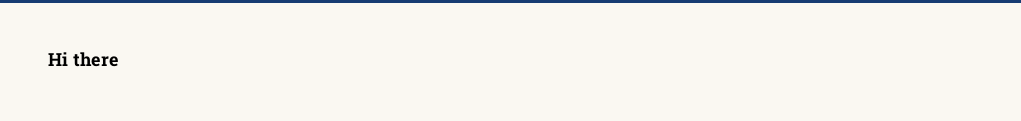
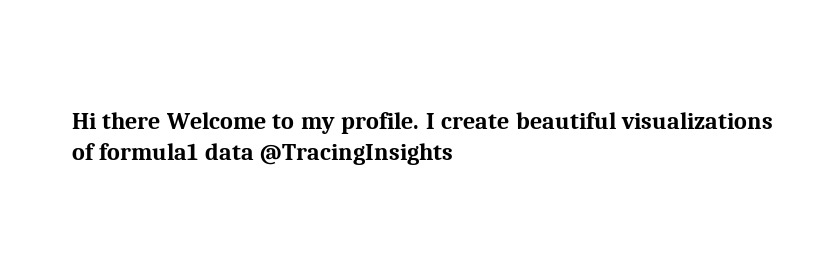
(119, 59) none -> [165,112,774,134] [72,143,454,165] Welcome to my profile. I create beautiful visualizations of formula1 data @TracingInsights

